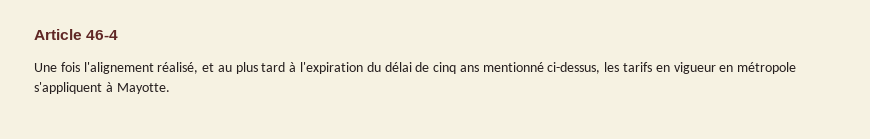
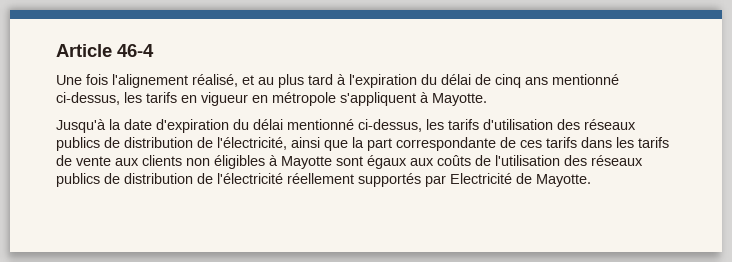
(170, 88) none -> [56,119,636,133] [56,137,669,151] [56,155,643,169] [56,173,591,187] // Jusqu'à la date d'expiration du délai mentionné ci-dessus, les tarifs d'utilisation des réseaux publics de distribution de l'électricité, ainsi que la part correspondante de ces tarifs dans les tarifs de vente aux clients non éligibles à Mayotte sont égaux aux coûts de l'utilisation des réseaux publics de distribution de l'électricité réellement supportés par Electricité de Mayotte.

